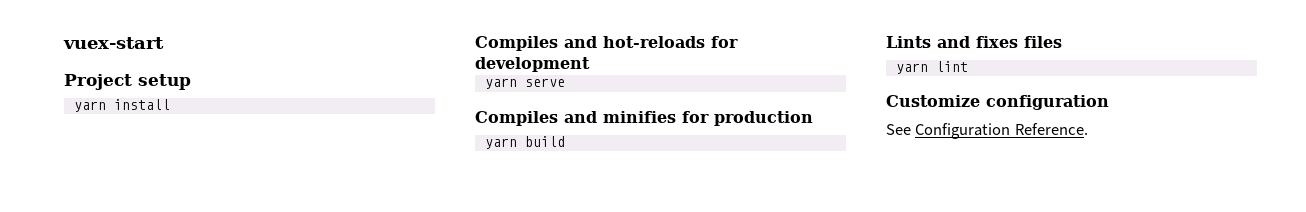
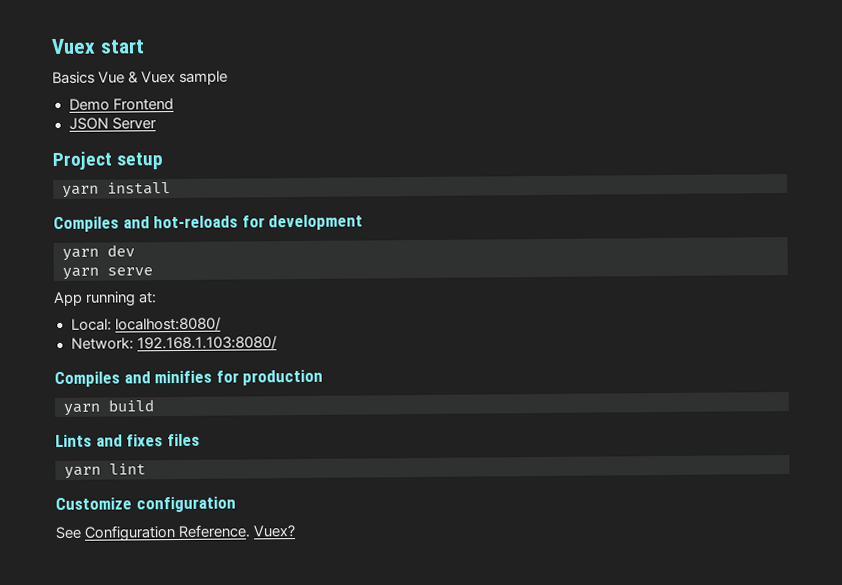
[63,37,164,49] vuex-start -> [51,38,145,55] [52,70,229,85] [68,98,174,111] [68,117,157,130] Vuex start // Basics Vue & Vuex sample // Demo Frontend // JSON Server
(590, 64) none -> [62,244,135,261] // yarn dev
(565, 82) none -> [53,291,158,307] [70,316,221,332] [70,335,277,351] // App running at: // Local: localhost:8080/ // Network: 192.168.1.103:8080/
(1088, 129) none -> [253,525,297,538] Vuex?

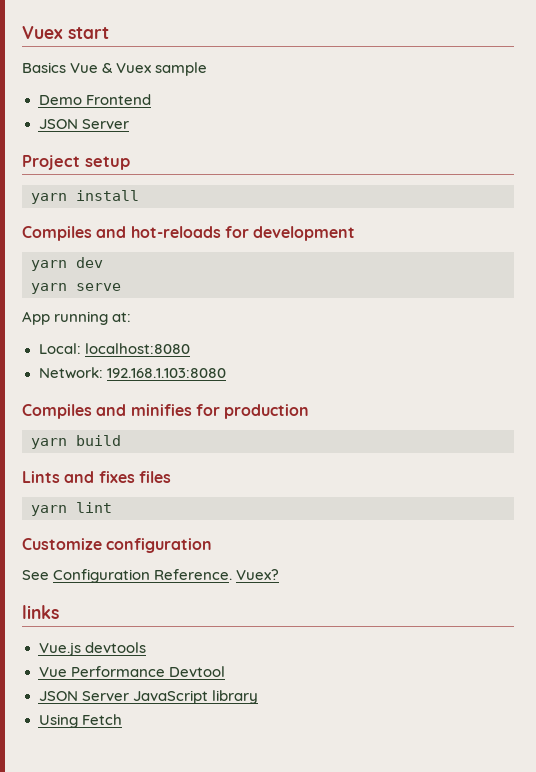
[114,316,221,332] localhost:8080/ -> [84,343,190,354] localhost:8080
[136,335,277,351] 192.168.1.103:8080/ -> [106,368,226,378] 192.168.1.103:8080
(297, 531) none -> [22,605,59,619] [38,642,146,656] [38,666,225,677] [38,690,258,704] [38,714,122,728] // links // Vue.js devtools // Vue Performance Devtool // JSON Server JavaScript library // Using Fetch

